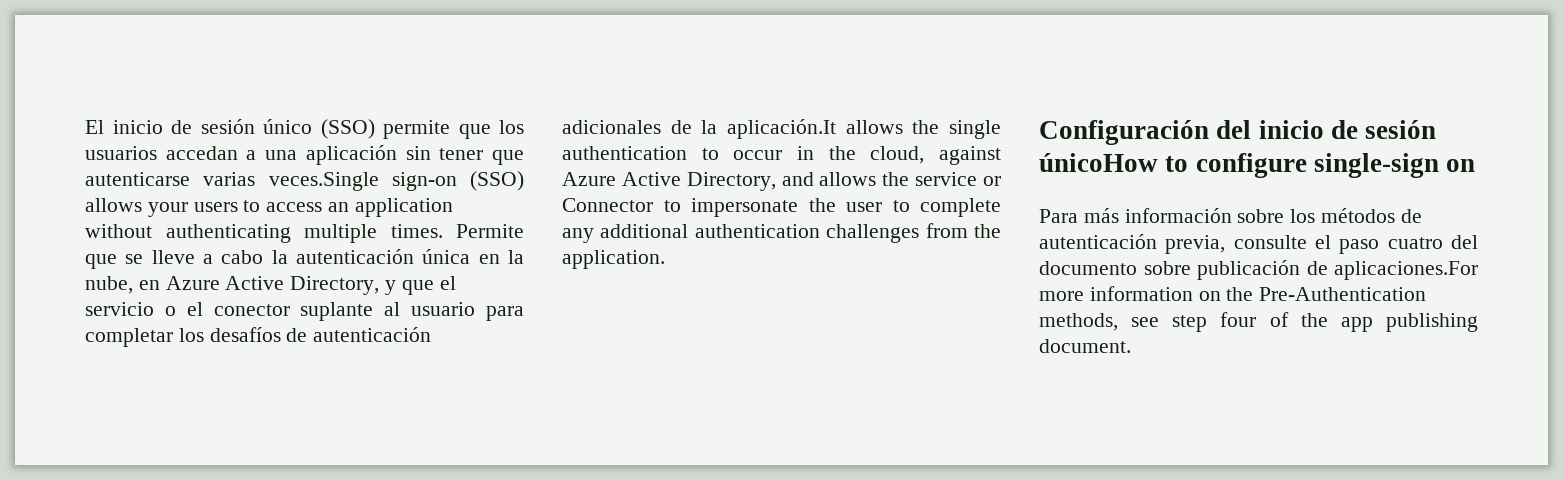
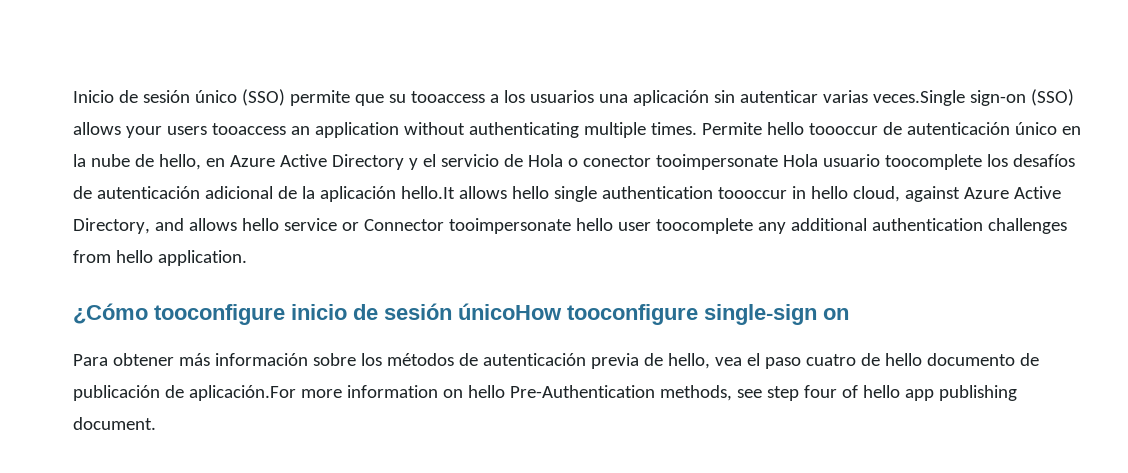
[85,120,163,134] El inicio -> [73,90,114,103] Inicio
[499,120,524,134] [85,145,524,165] [85,172,190,186] los usuarios accedan a una aplicación sin tener que autenticarse -> [388,90,818,106] su tooaccess a los usuarios una aplicación sin autenticar
[243,200,323,212] to access -> [211,123,286,135] tooaccess
[85,249,524,269] [85,276,456,295] [85,302,524,321] [85,328,173,347] que se lleve a cabo la autenticación única en la nube, en Azure Active Directory, y que el servicio o el conector suplante al usuario para completar -> [766,122,1081,135] [73,154,982,170] hello toooccur de autenticación único en la nube de hello, en Azure Active Directory y el servicio de Hola o conector tooimpersonate Hola usuario toocomplete
[562,120,661,134] adicionales -> [204,186,273,199] adicional
[727,119,1001,139] [562,146,856,160] aplicación.It allows the single authentication to occur in the -> [319,186,848,202] aplicación hello.It allows hello single authentication toooccur in hello
[882,172,910,186] the -> [241,218,279,231] hello
[663,198,1001,217] to impersonate the user to complete -> [448,218,753,234] tooimpersonate hello user toocomplete
[973,224,1001,238] the -> [115,250,153,263] hello
[1039,120,1252,145] Configuración del -> [73,303,285,325] ¿Cómo tooconfigure
[1165,153,1307,178] to configure -> [567,304,698,325] tooconfigure
(1078, 216) none -> [112,353,174,366] obtener
[1165,235,1478,254] [1039,261,1191,275] previa, consulte el paso cuatro del documento sobre -> [590,353,1039,369] previa de hello, vea el paso cuatro de hello documento de
[1334,261,1478,280] aplicaciones.For -> [188,385,296,401] aplicación.For
[1226,287,1254,301] the -> [467,385,505,398] hello
[1300,313,1328,327] the -> [862,385,900,398] hello

